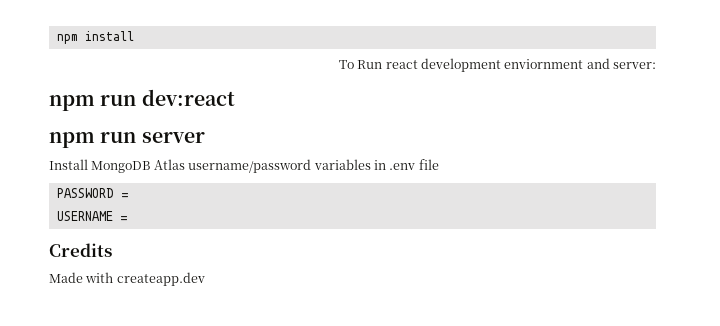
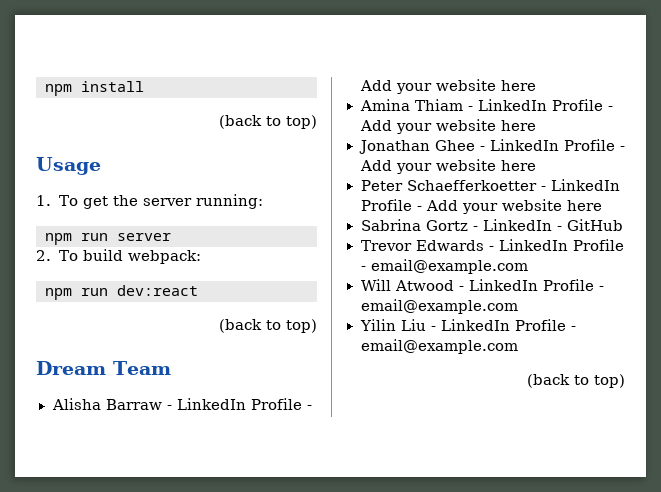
[338,58,656,72] [49,89,235,111] [49,131,205,148] [49,159,439,173] [56,188,129,198] [56,211,128,221] [49,243,112,257] [49,272,205,286] To Run react development enviornment and server: // npm run dev:react // npm run server // Install MongoDB Atlas username/password variables in .env file // PASSWORD = // USERNAME = // Credits // Made with createapp.dev -> [219,115,317,129] [36,157,101,175] [36,194,263,209] [45,233,171,245] [36,249,201,264] [45,285,198,300] [219,319,317,333] [36,361,171,375] [51,398,312,410] [359,79,536,94] [359,99,613,111] [359,119,536,134] [358,139,625,154] [359,159,536,174] [360,179,620,191] [360,199,602,214] [360,219,623,231] [360,239,624,251] [360,259,528,274] [360,279,604,291] [360,299,518,314] [359,319,576,331] [360,339,518,354] [527,374,625,388] (back to top) // Usage // 1. To get the server running: // npm run server // 2. To build webpack: // npm run dev:react // (back to top) // Dream Team // Alisha Barraw - LinkedIn Profile - Add your website here // Amina Thiam - LinkedIn Profile - Add your website here // Jonathan Ghee - LinkedIn Profile - Add your website here // Peter Schaefferkoetter - LinkedIn Profile - Add your website here // Sabrina Gortz - LinkedIn - GitHub // Trevor Edwards - LinkedIn Profile - email@example.com // Will Atwood - LinkedIn Profile - email@example.com // Yilin Liu - LinkedIn Profile - email@example.com // (back to top)

